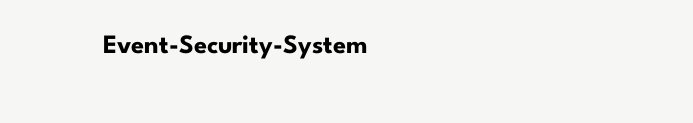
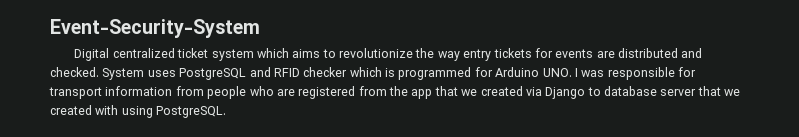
(367, 47) none -> [74,48,703,61] [50,67,696,80] [49,86,741,99] [50,105,227,118] // Digital centralized ticket system which aims to revolutionize the way entry tickets for events are distributed and checked. System uses PostgreSQL and RFID checker which is programmed for Arduino UNO. I was responsible for transport information from people who are registered from the app that we created via Django to database server that we created with using PostgreSQL.

